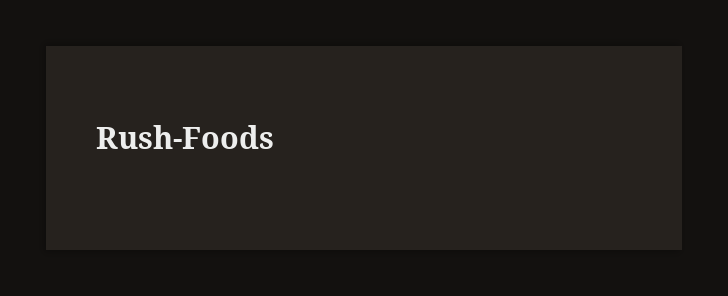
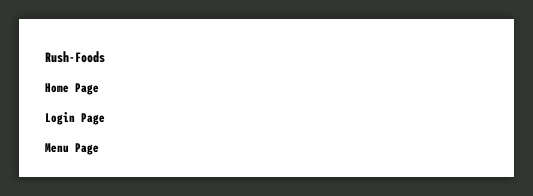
(274, 137) none -> [45,83,99,95] [45,112,105,125] [45,143,99,155] // Home Page // Login Page // Menu Page

